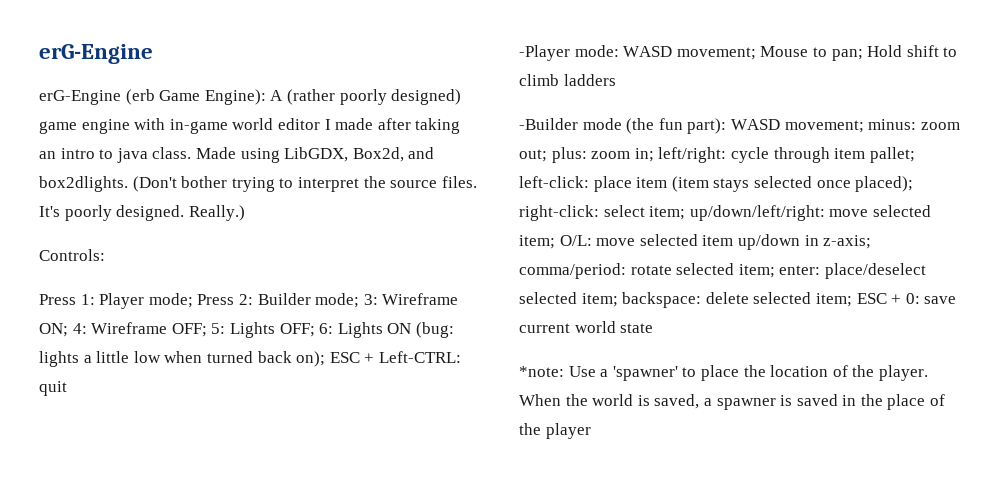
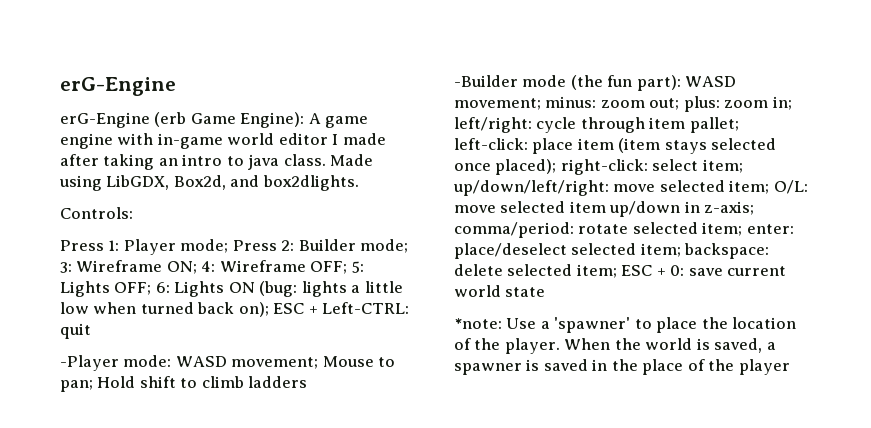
[286,89,462,105] (rather poorly designed) -> (321, 118) none
[132,176,477,192] [39,205,245,221] (Don't bother trying to interpret the source files. It's poorly designed. Really.) -> (359, 183) none

